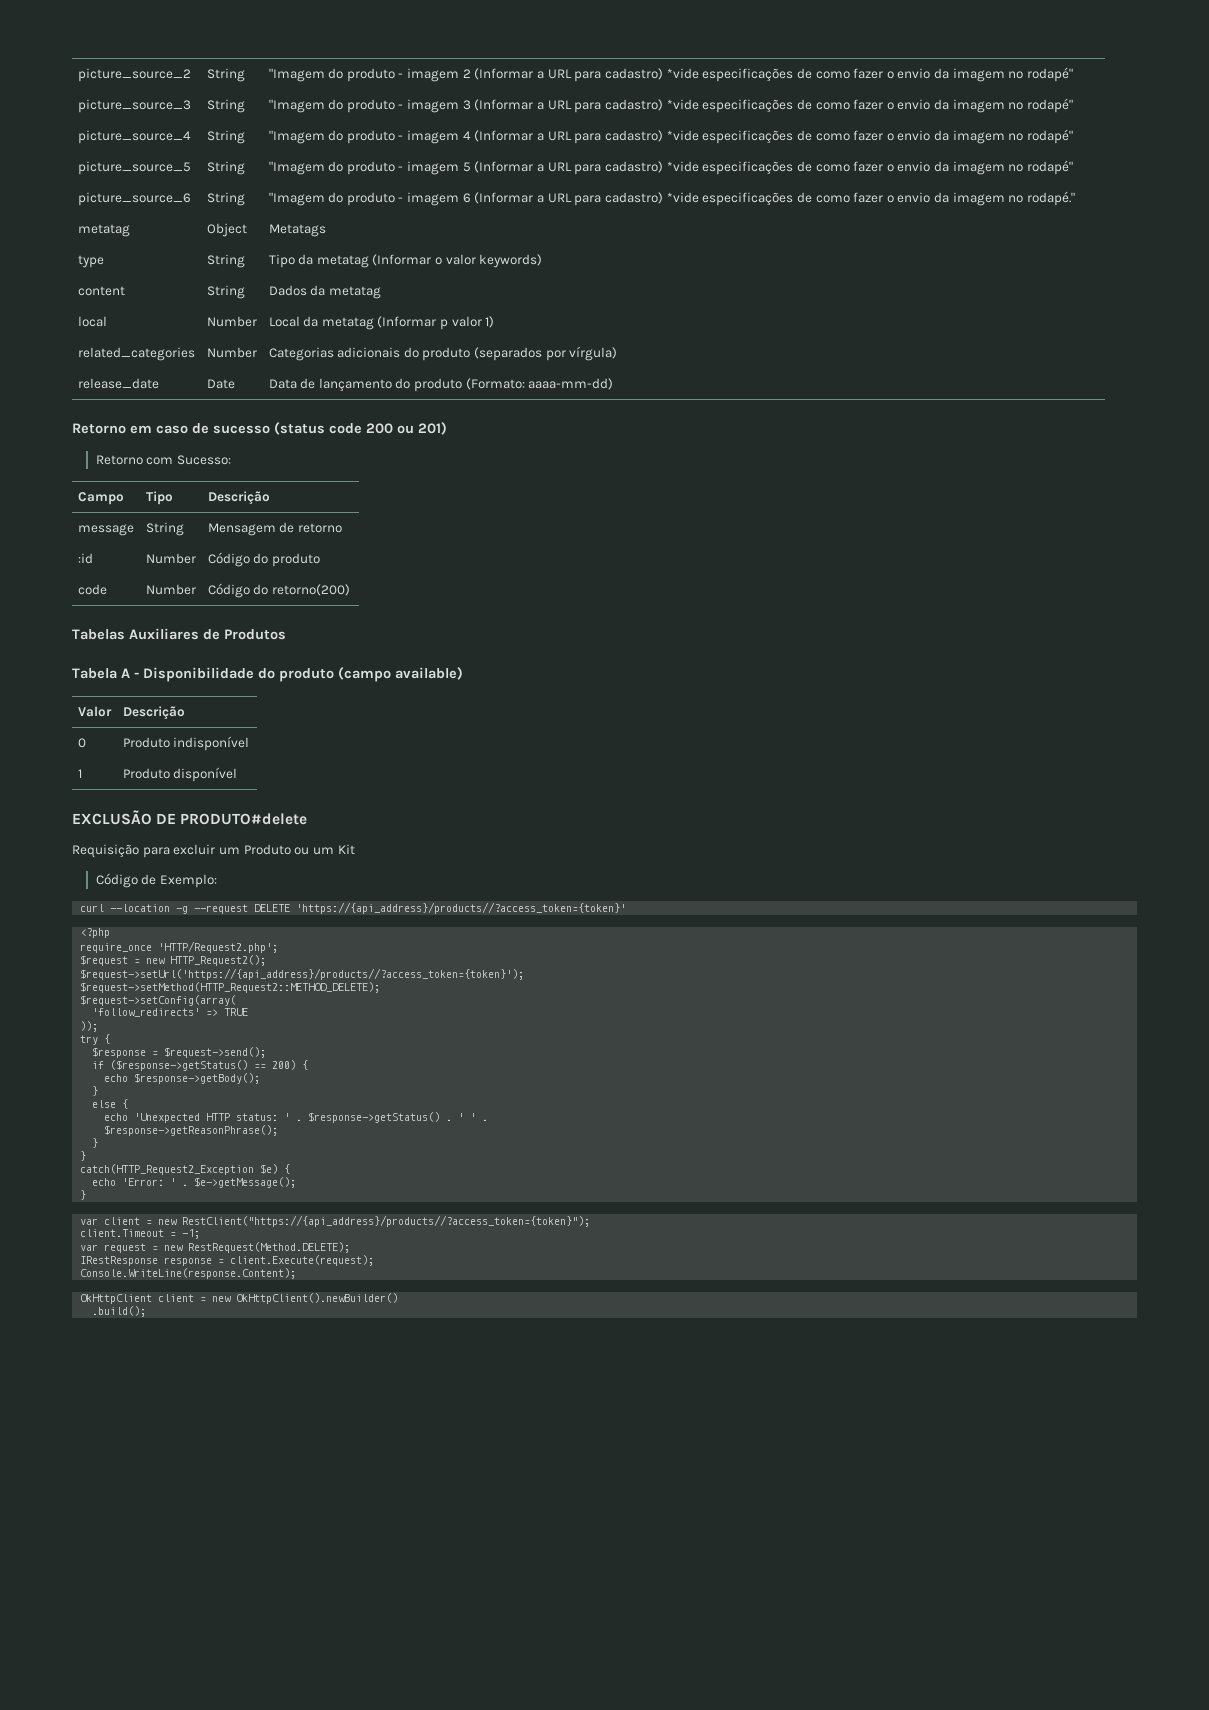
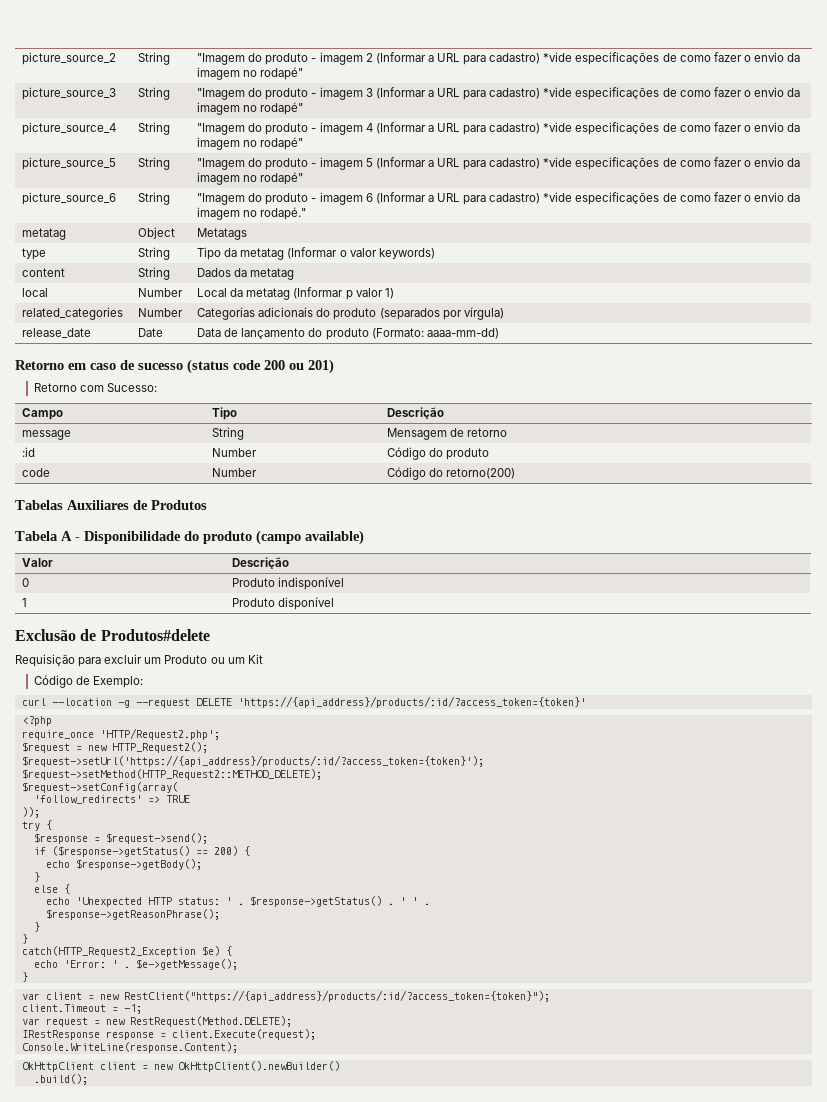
[72,810,308,825] EXCLUSÃO DE PRODUTO#delete -> [15,629,210,641] Exclusão de Produtos#delete
[296,902,627,914] 'https://{api_address}/products//?access_token={token}' -> [237,696,586,708] 'https://{api_address}/products/:id/?access_token={token}'
[80,968,525,980] $request->setUrl('https://{api_address}/products//?access_token={token}'); -> [21,755,484,767] $request->setUrl('https://{api_address}/products/:id/?access_token={token}');
[182,1215,591,1227] RestClient("https://{api_address}/products//?access_token={token}"); -> [123,990,550,1002] RestClient("https://{api_address}/products/:id/?access_token={token}");

